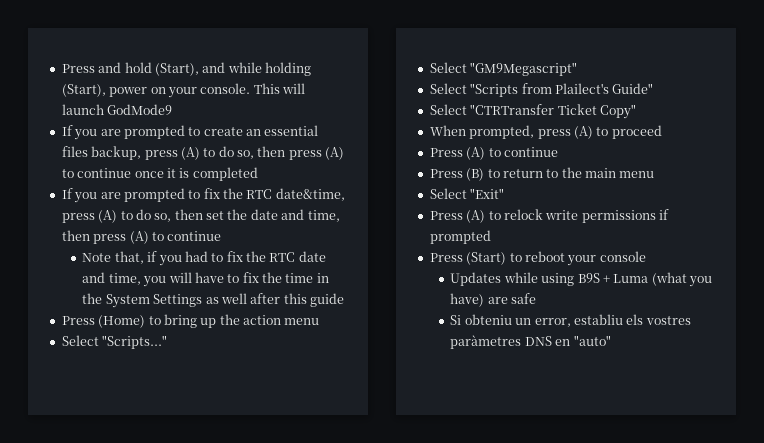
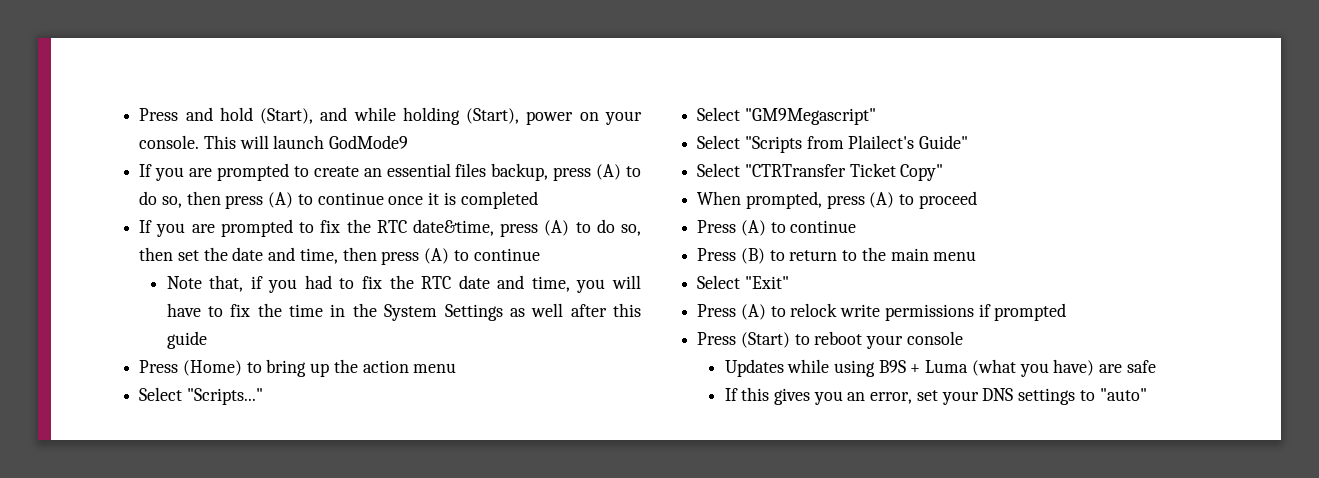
[450,314,691,327] [450,335,571,349] Si obteniu un error, establiu els vostres paràmetres DNS en -> [724,387,1095,405] If this gives you an error, set your DNS settings to

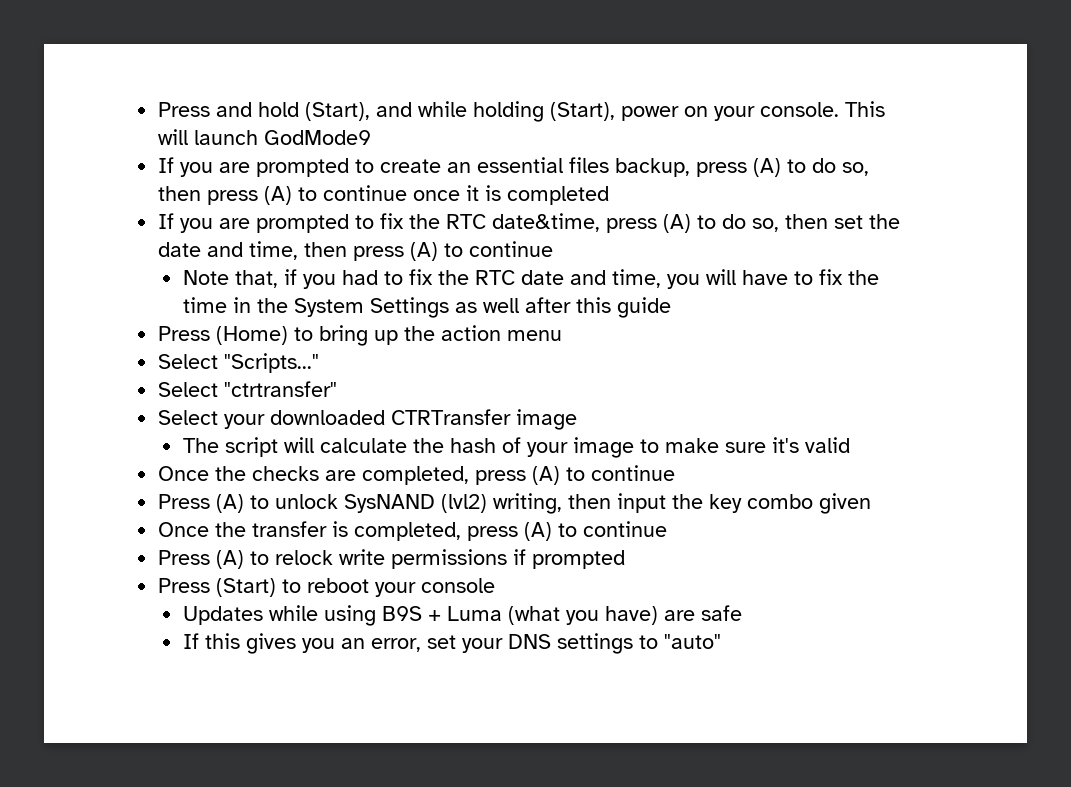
[744,108,876,125] [697,135,969,153] [697,163,944,181] [697,191,977,209] [697,220,857,236] [697,247,977,264] [697,275,789,289] "GM9Megascript" // Select "Scripts from Plailect's Guide" // Select "CTRTransfer Ticket Copy" // When prompted, press (A) to proceed // Press (A) to continue // Press (B) to return to the main menu // Select "Exit" -> [224,381,338,397] [158,409,578,430] [182,437,850,458] [158,465,676,485] [158,493,872,514] [158,521,668,541] "ctrtransfer" // Select your downloaded CTRTransfer image // The script will calculate the hash of your image to make sure it's valid // Once the checks are completed, press (A) to continue // Press (A) to unlock SysNAND (lvl2) writing, then input the key combo given // Once the transfer is completed, press (A) to continue

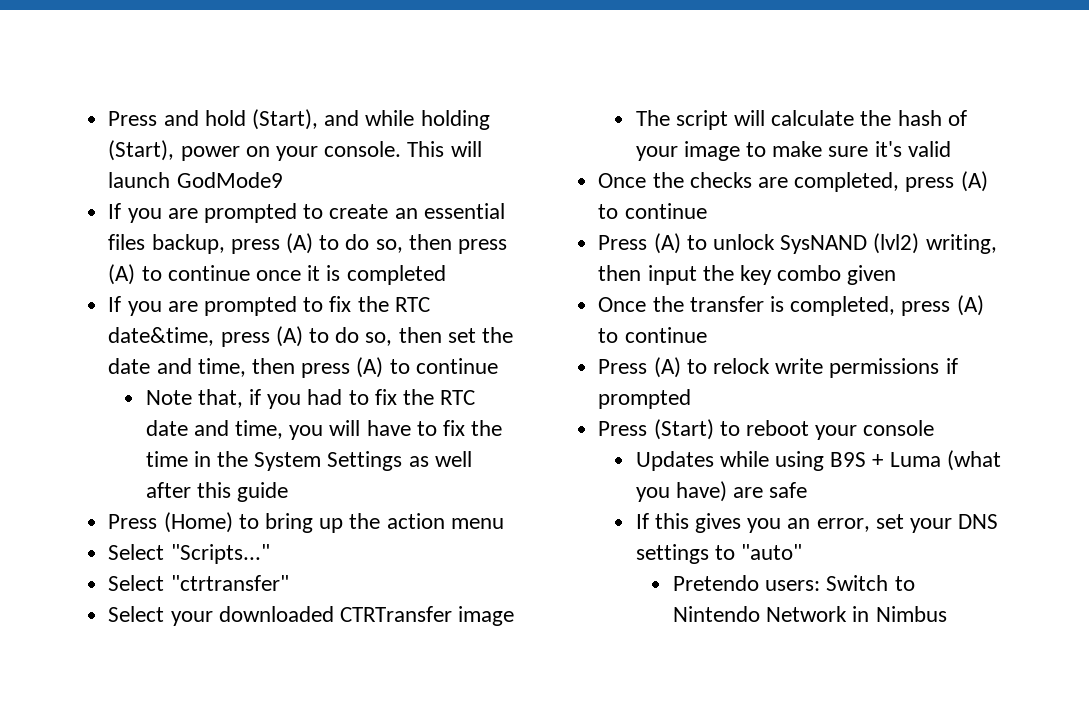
(721, 641) none -> [672,575,915,591] [672,606,947,622] // Pretendo users: Switch to Nintendo Network in Nimbus

